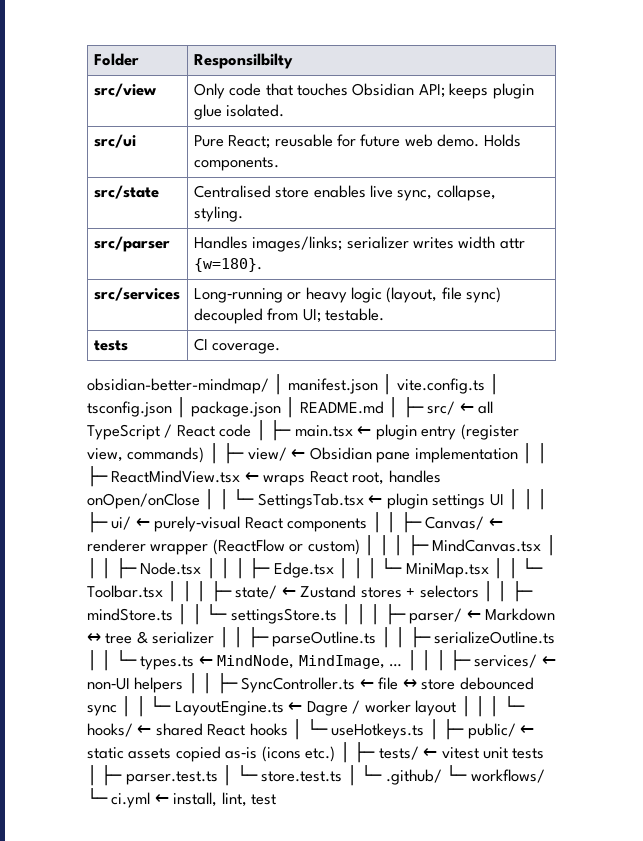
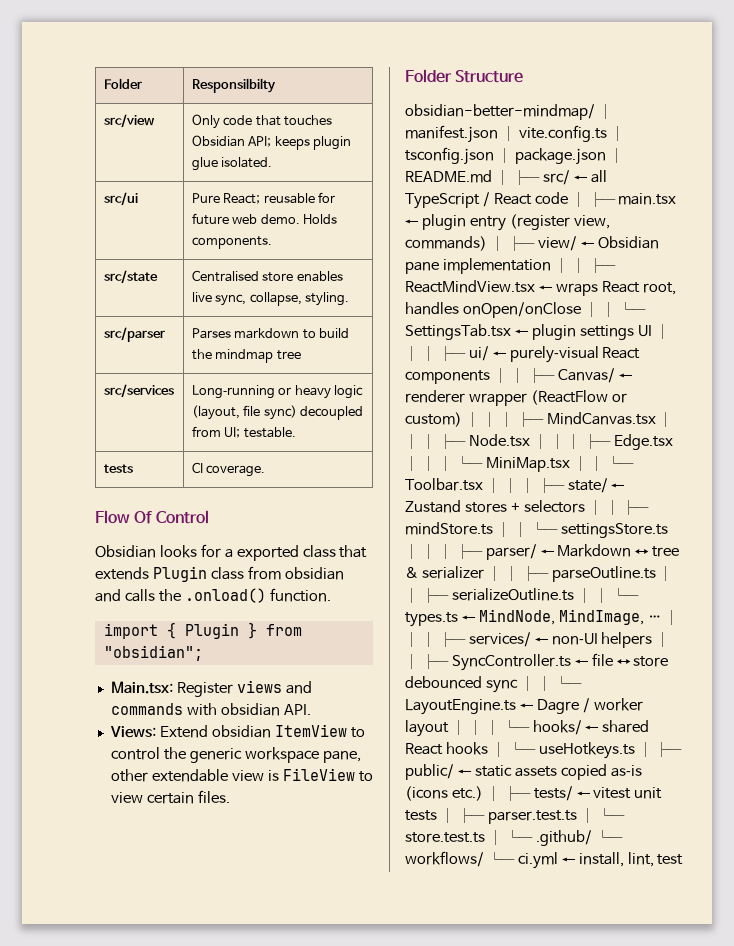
[193,236,525,252] [193,258,262,272] Handles images/links; serializer writes width attr {w=180}. -> [191,328,350,339] [191,349,301,363] Parses markdown to build the mindmap tree
(281, 348) none -> [95,510,209,524] [95,544,368,561] [95,566,344,582] [95,588,331,603] [103,622,302,639] [103,645,203,661] [110,680,312,697] [110,703,311,716] [109,724,365,738] [110,747,361,763] [110,768,373,782] [110,790,230,804] [405,69,524,83] // Flow Of Control // Obsidian looks for a exported class that extends Plugin class from obsidian and calls the .onload() function. // import { Plugin } from "obsidian"; // Main.tsx: Register views and commands with obsidian API. // Views: Extend obsidian ItemView to control the generic workspace pane, other extendable view is FileView to view certain files. // Folder Structure

